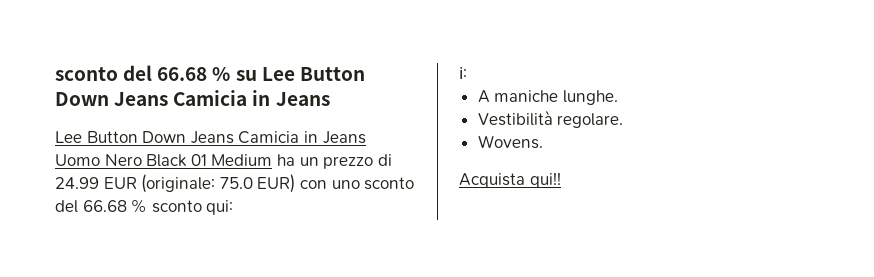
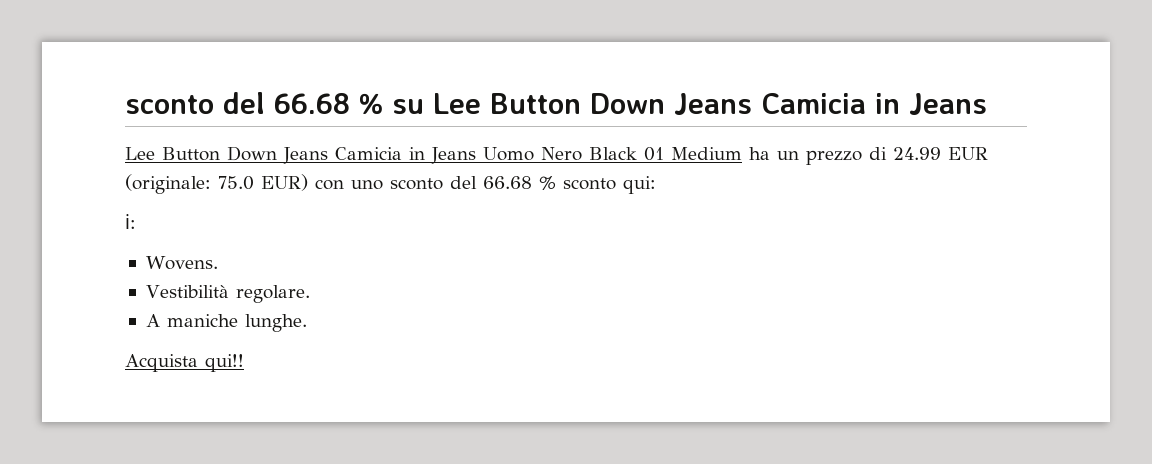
(467, 73) none -> [145,256,218,270] [145,285,310,303] // Wovens. // Vestibilità regolare.
[477,110,624,128] [477,135,543,149] // Vestibilità regolare. // Wovens. -> (307, 323) none

